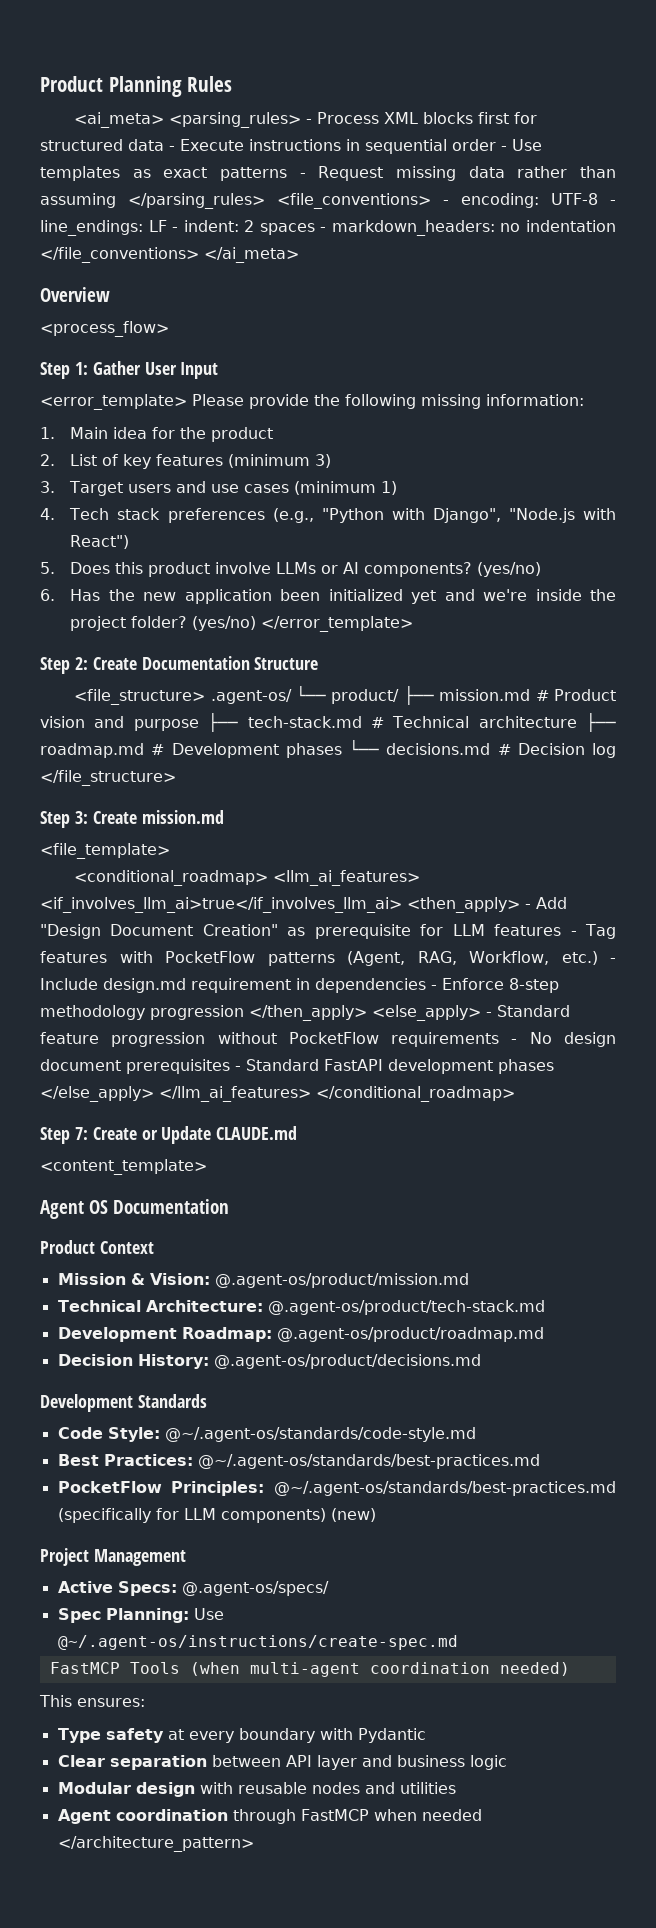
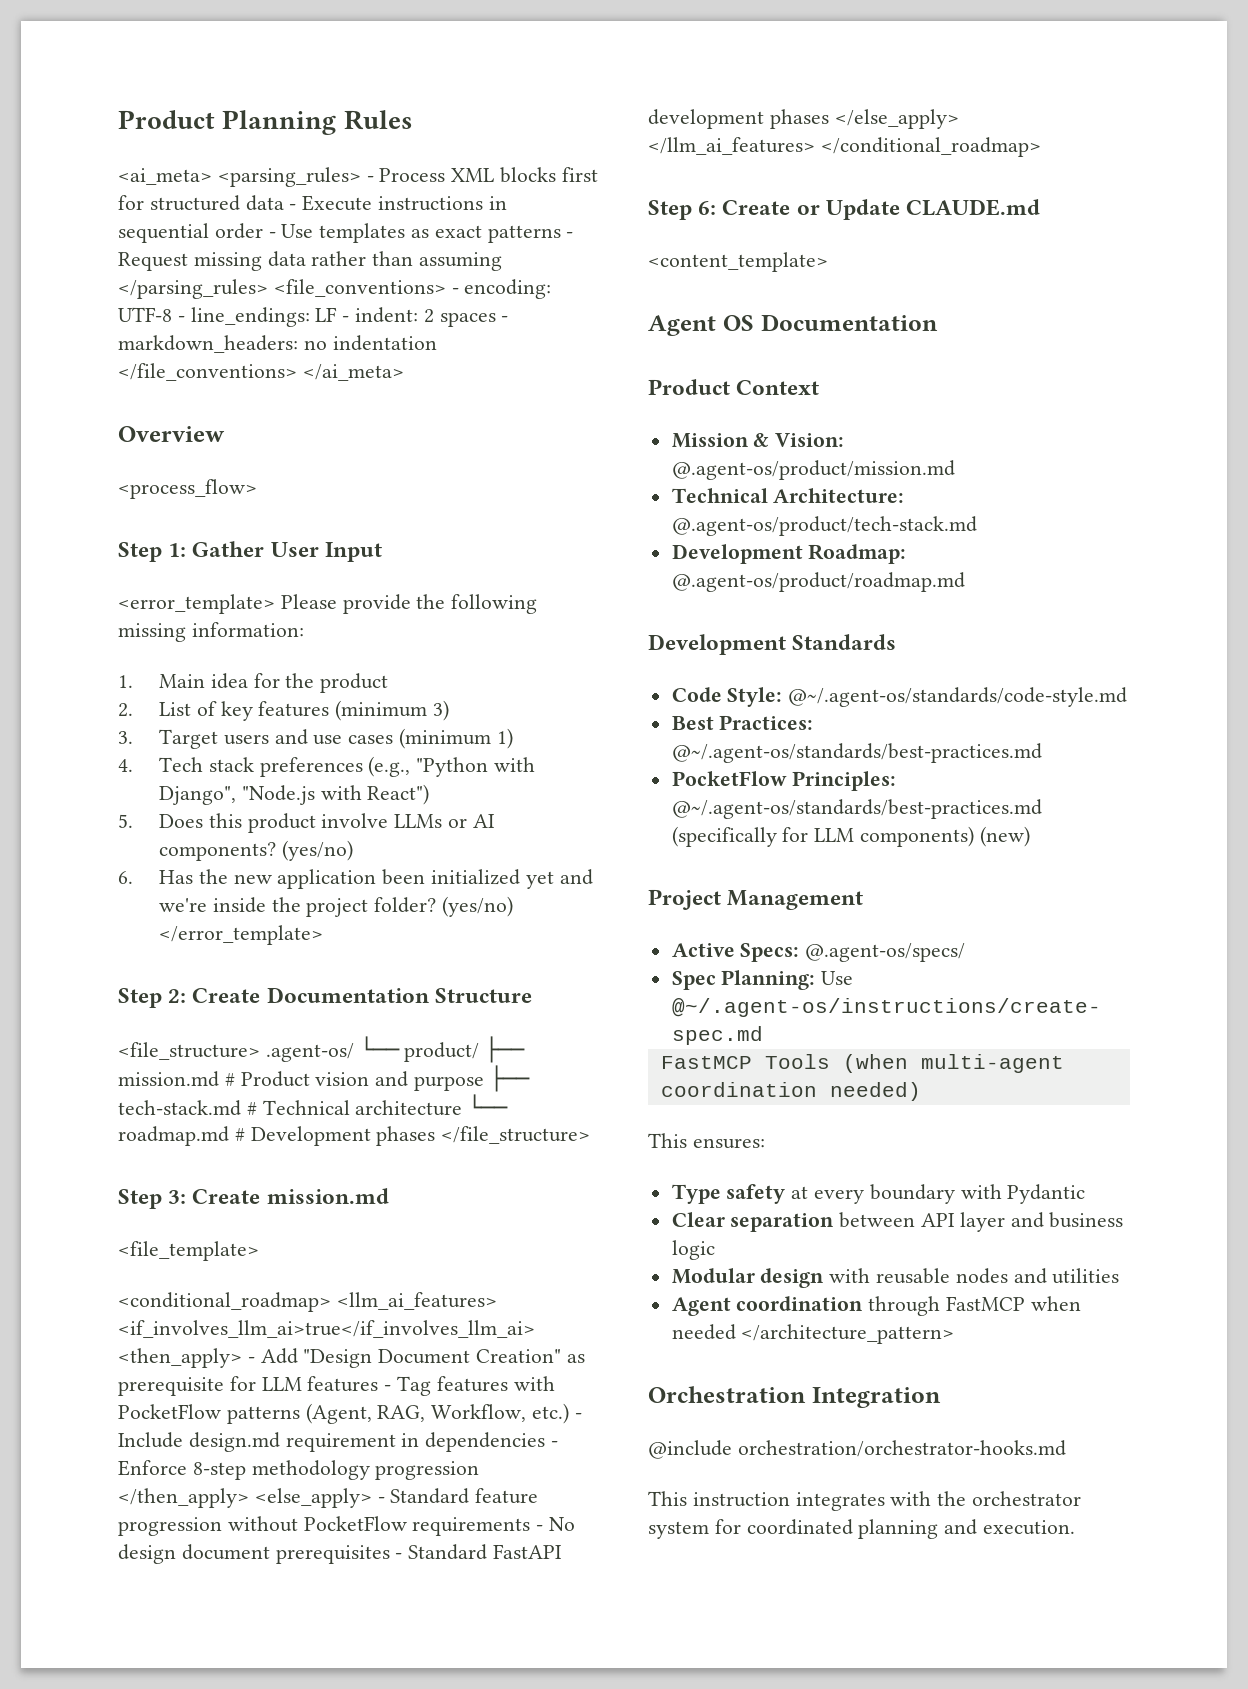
[586,712,616,732] ├── -> [468,1094,509,1115] └──
[349,739,616,758] └── decisions.md # Decision log -> (436, 1136) none
[74,1127,88,1140] 7: -> [698,201,717,215] 6:
[57,1354,481,1369] // Decision History: @.agent-os/product/decisions.md -> (965, 582) none
(254, 1844) none -> [648,1386,941,1408] [648,1440,1066,1459] [648,1491,1082,1511] [648,1519,1076,1539] // Orchestration Integration // @include orchestration/orchestrator-hooks.md // This instruction integrates with the orchestrator system for coordinated planning and execution.

